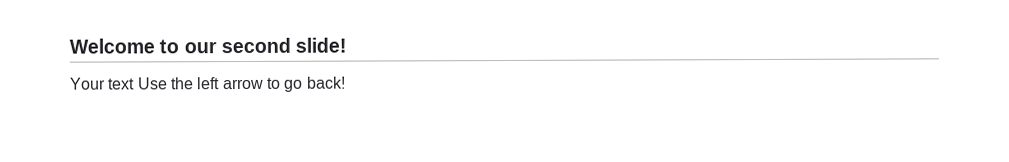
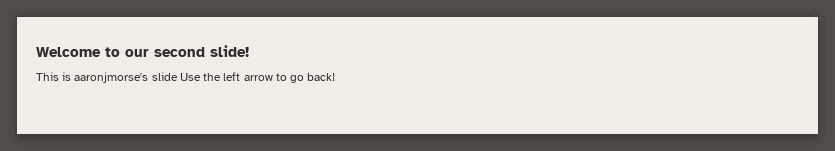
[69,77,136,90] Your text -> [36,72,178,83] This is aaronjmorse's slide

